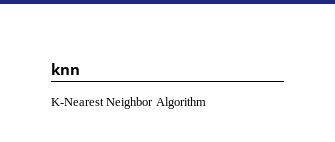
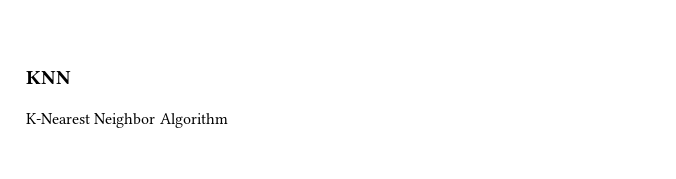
[51,63,80,75] knn -> [26,71,71,84] KNN

